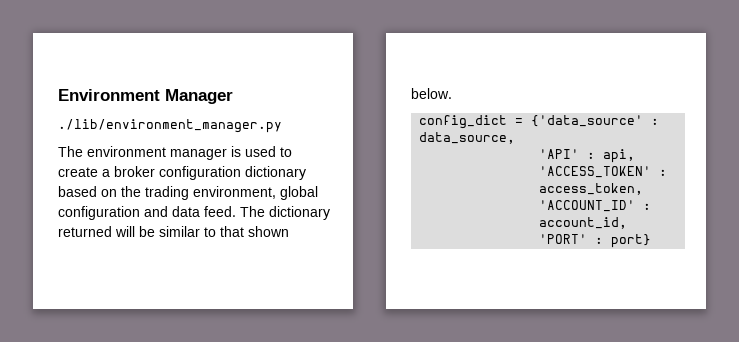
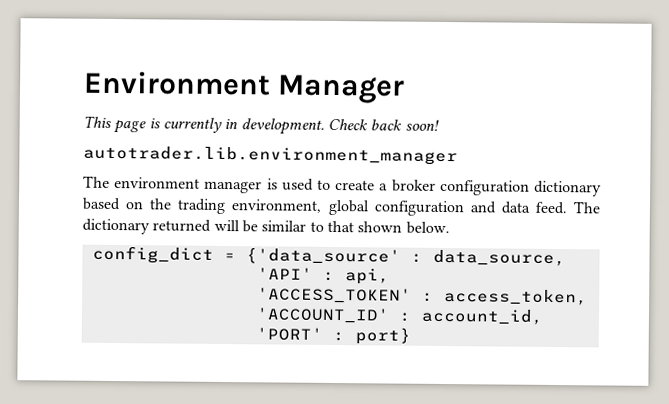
[58,119,282,133] ./lib/environment_manager.py -> [83,115,439,135] [83,145,458,166] This page is currently in development. Check back soon! // autotrader.lib.environment_manager

